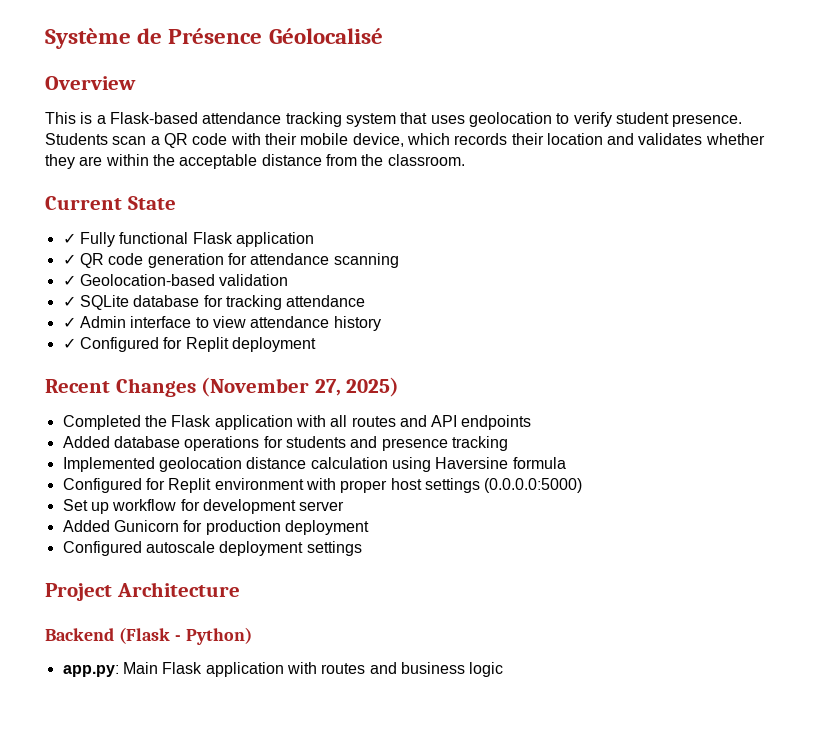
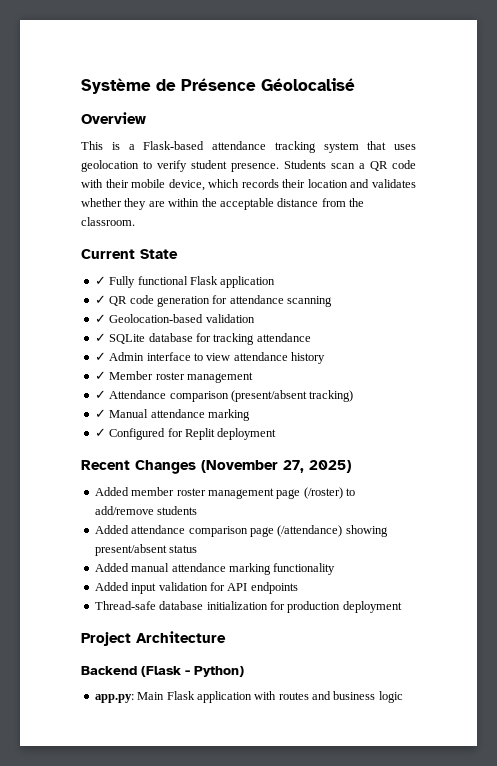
(381, 323) none -> [94,371,253,383] [94,390,354,402] [94,409,250,421] // ✓ Member roster management // ✓ Attendance comparison (present/absent tracking) // ✓ Manual attendance marking
[62,415,532,430] [62,436,508,451] [62,457,566,472] [62,478,583,493] [62,499,345,514] [62,520,179,532] Completed the Flask application with all routes and API endpoints // Added database operations for students and presence tracking // Implemented geolocation distance calculation using Haversine formula // Configured for Replit environment with proper host settings (0.0.0.0:5000) // Set up workflow for development server // Added Gunicorn -> [94,487,355,499] [94,506,198,515] [94,525,388,537] [94,544,198,556] [94,563,336,575] [94,582,298,594] [94,601,268,610] Added member roster management page (/roster) to add/remove students // Added attendance comparison page (/attendance) showing present/absent status // Added manual attendance marking functionality // Added input validation for API endpoints // Thread-safe database initialization
[62,541,362,556] // Configured autoscale deployment settings -> (402, 607) none

